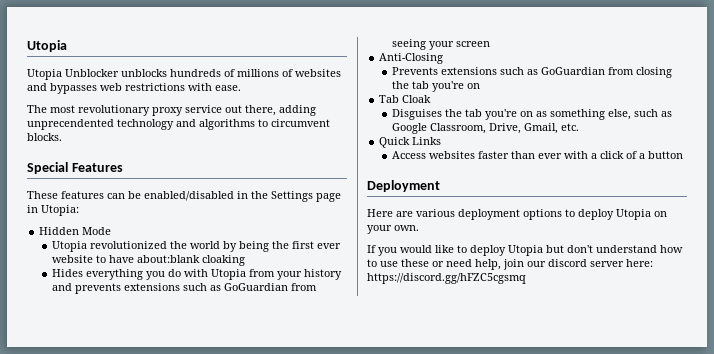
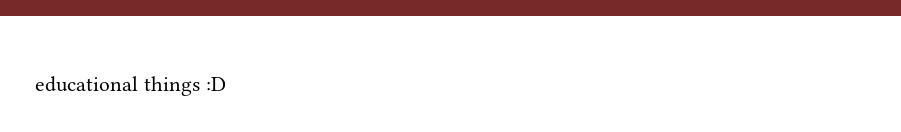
[27,40,67,52] [27,69,341,80] [27,83,241,94] [27,105,316,116] [27,119,330,130] [27,133,62,141] [27,162,123,174] [27,191,341,202] [27,205,79,216] [39,227,112,235] [52,241,342,252] [52,255,246,266] [52,269,343,280] [52,283,318,294] [392,39,491,50] [379,53,444,64] [392,67,673,78] [392,81,481,92] [379,95,432,103] [392,109,673,120] [392,123,580,134] [379,137,442,148] [392,151,684,159] [367,180,440,192] [367,209,667,220] [367,225,419,234] [367,245,683,256] [367,259,653,270] [367,273,526,284] Utopia // Utopia Unblocker unblocks hundreds of millions of websites and bypasses web restrictions with ease. // The most revolutionary proxy service out there, adding unprecendented technology and algorithms to circumvent blocks. // Special Features // These features can be enabled/disabled in the Settings page in Utopia: // Hidden Mode // Utopia revolutionized the world by being the first ever website to have about:blank cloaking // Hides everything you do with Utopia from your history and prevents extensions such as GoGuardian from seeing your screen // Anti-Closing // Prevents extensions such as GoGuardian from closing the tab you're on // Tab Cloak // Disguises the tab you're on as something else, such as Google Classroom, Drive, Gmail, etc. // Quick Links // Access websites faster than ever with a click of a button // Deployment // Here are various deployment options to deploy Utopia on your own. // If you would like to deploy Utopia but don't understand how to use these or need help, join our discord server here: https://discord.gg/hFZC5cgsmq -> [35,76,226,96] educational things :D

